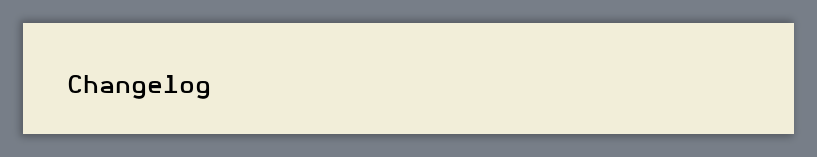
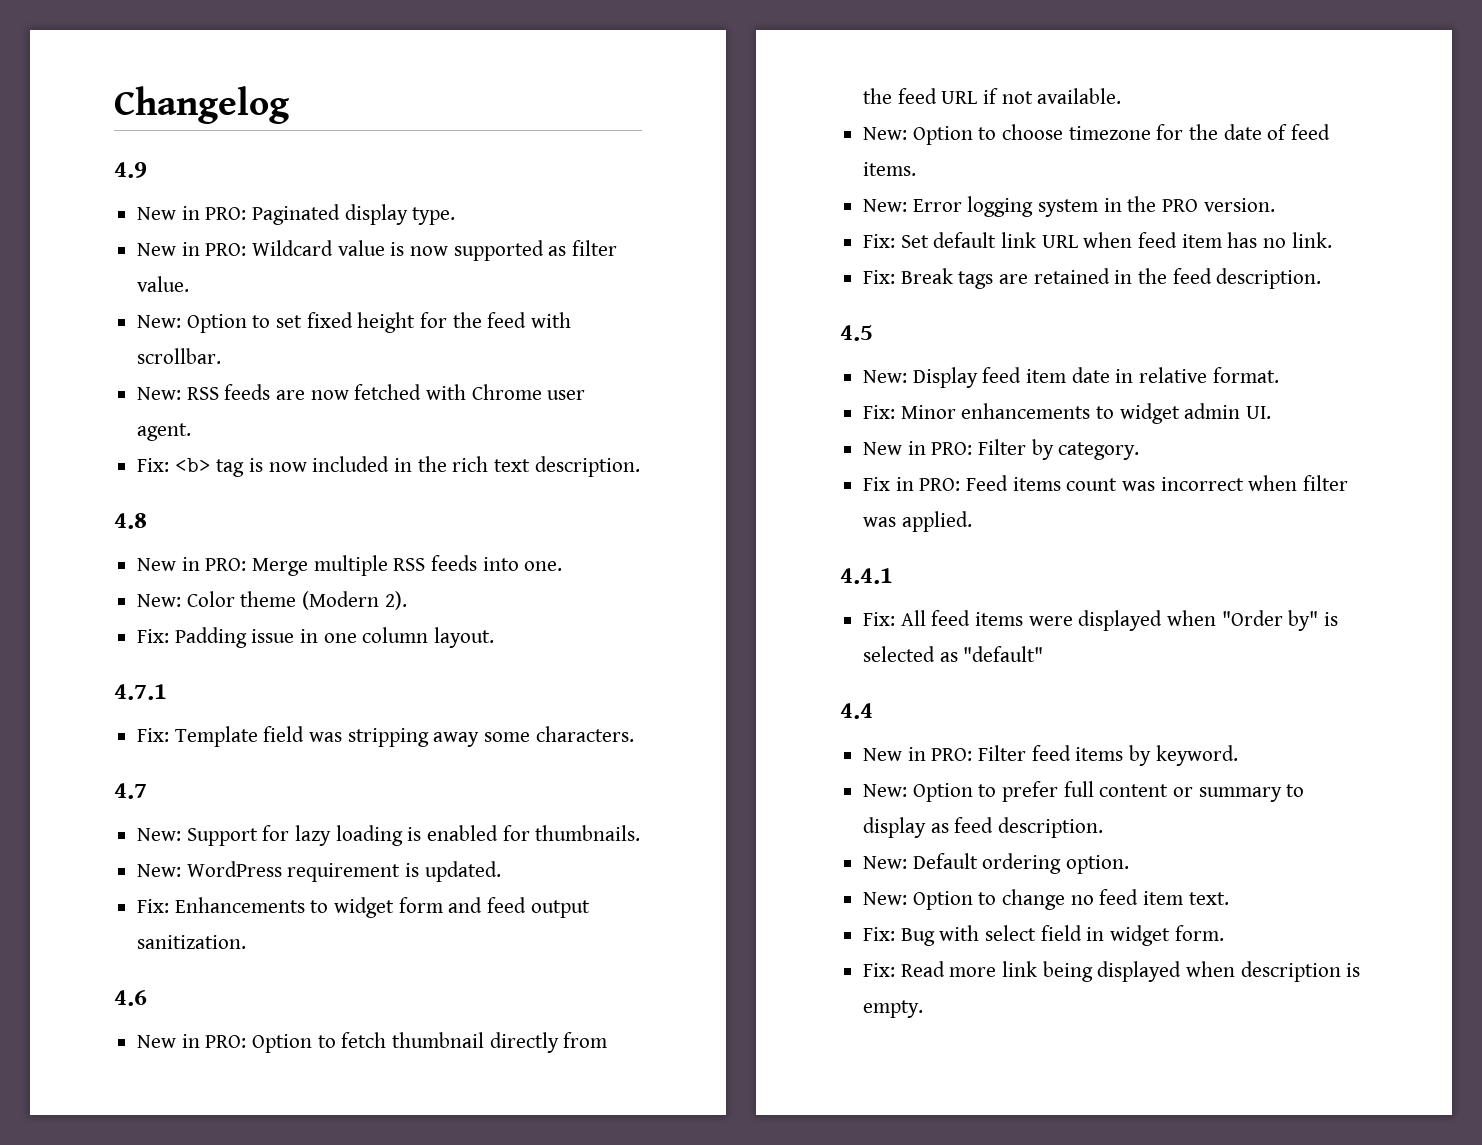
(211, 87) none -> [114,162,147,178] [137,204,456,225] [137,240,618,261] [137,276,190,292] [137,312,572,333] [137,348,222,364] [137,384,586,400] [137,423,192,441] [137,456,640,477] [114,513,147,529] [137,555,563,576] [137,591,407,610] [137,627,495,648] [114,684,167,700] [137,726,634,747] [114,783,147,799] [137,825,641,846] [137,861,501,882] [137,897,590,918] [137,935,247,949] [114,990,147,1006] [137,1032,608,1053] [863,88,1122,104] [863,124,1331,145] [863,162,917,176] [863,196,1275,217] [863,232,1332,248] [863,268,1322,289] [840,325,873,341] [863,367,1279,388] [863,403,1272,424] [863,439,1140,460] [863,475,1349,491] [863,511,972,532] [840,568,893,584] [863,610,1339,631] [863,646,1044,662] [840,703,873,719] [863,745,1238,766] [863,781,1305,802] [863,817,1104,838] [863,853,1130,874] [863,889,1229,910] [863,925,1224,946] [863,961,1361,982] [863,1000,924,1018] // 4.9 // New in PRO: Paginated display type. // New in PRO: Wildcard value is now supported as filter value. // New: Option to set fixed height for the feed with scrollbar. // New: RSS feeds are now fetched with Chrome user agent. // Fix: <b> tag is now included in the rich text description. // 4.8 // New in PRO: Merge multiple RSS feeds into one. // New: Color theme (Modern 2). // Fix: Padding issue in one column layout. // 4.7.1 // Fix: Template field was stripping away some characters. // 4.7 // New: Support for lazy loading is enabled for thumbnails. // New: WordPress requirement is updated. // Fix: Enhancements to widget form and feed output sanitization. // 4.6 // New in PRO: Option to fetch thumbnail directly from the feed URL if not available. // New: Option to choose timezone for the date of feed items. // New: Error logging system in the PRO version. // Fix: Set default link URL when feed item has no link. // Fix: Break tags are retained in the feed description. // 4.5 // New: Display feed item date in relative format. // Fix: Minor enhancements to widget admin UI. // New in PRO: Filter by category. // Fix in PRO: Feed items count was incorrect when filter was applied. // 4.4.1 // Fix: All feed items were displayed when "Order by" is selected as "default" // 4.4 // New in PRO: Filter feed items by keyword. // New: Option to prefer full content or summary to display as feed description. // New: Default ordering option. // New: Option to change no feed item text. // Fix: Bug with select field in widget form. // Fix: Read more link being displayed when description is empty.

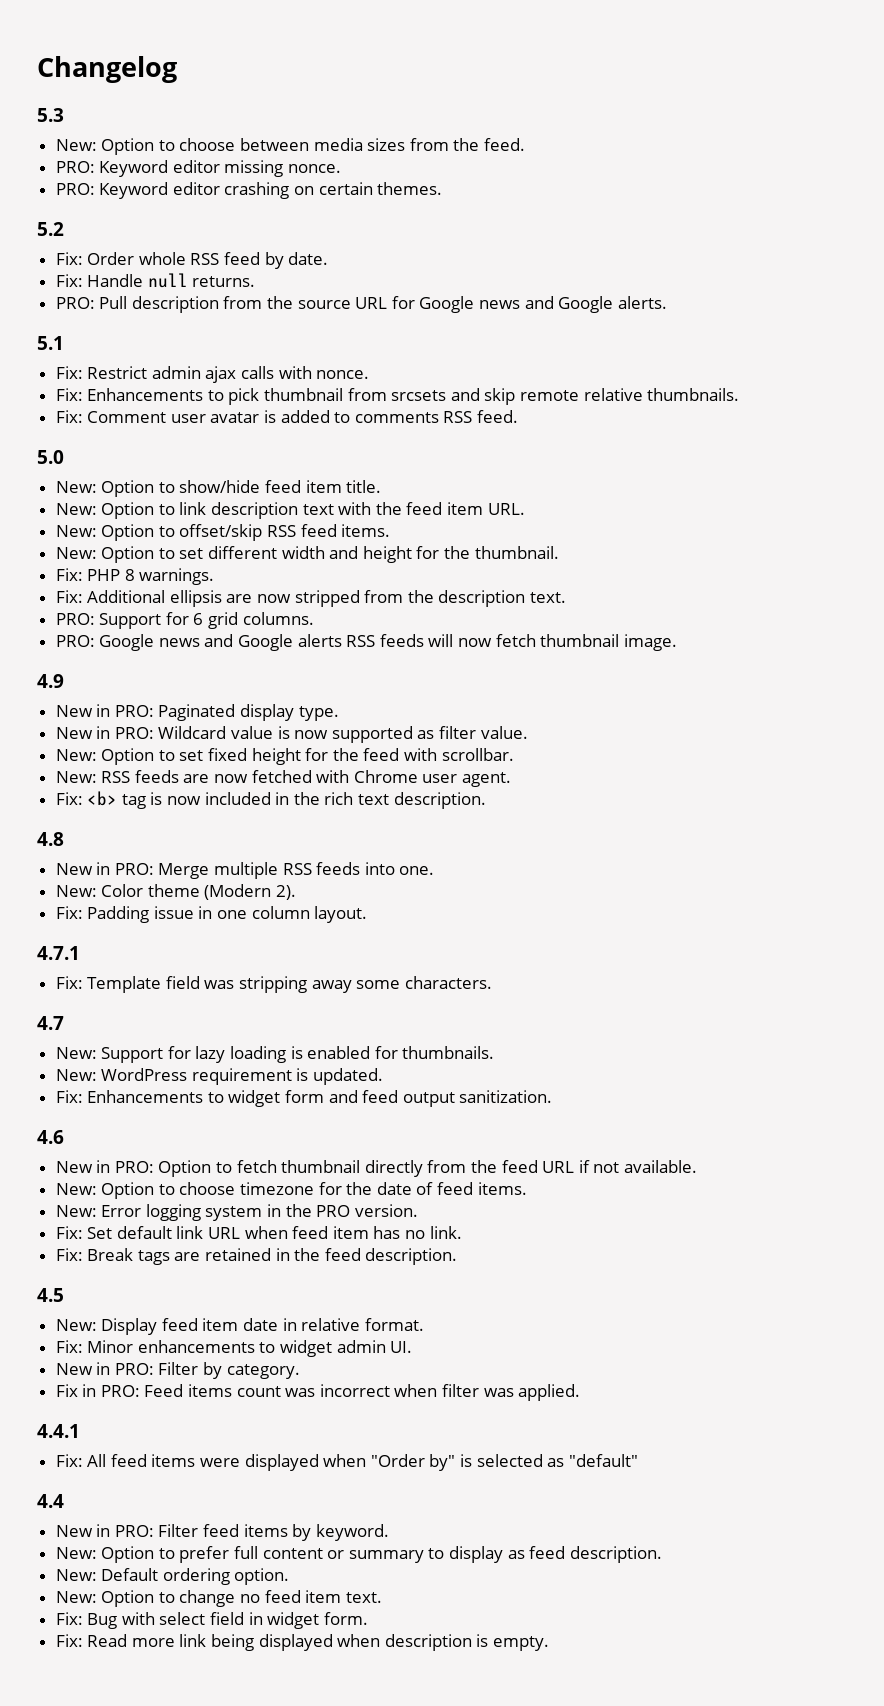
(290, 105) none -> [37,108,64,122] [55,138,526,155] [55,160,342,177] [55,182,443,199] [37,222,64,236] [55,252,329,269] [55,273,256,288] [55,296,667,313] [37,336,64,350] [55,366,370,383] [55,388,740,405] [55,410,519,423] [37,450,64,464] [55,480,382,497] [55,502,525,519] [55,524,391,541] [55,546,559,563] [55,568,215,585] [55,590,567,607] [55,612,314,629] [55,634,677,651] // 5.3 // New: Option to choose between media sizes from the feed. // PRO: Keyword editor missing nonce. // PRO: Keyword editor crashing on certain themes. // 5.2 // Fix: Order whole RSS feed by date. // Fix: Handle null returns. // PRO: Pull description from the source URL for Google news and Google alerts. // 5.1 // Fix: Restrict admin ajax calls with nonce. // Fix: Enhancements to pick thumbnail from srcsets and skip remote relative thumbnails. // Fix: Comment user avatar is added to comments RSS feed. // 5.0 // New: Option to show/hide feed item title. // New: Option to link description text with the feed item URL. // New: Option to offset/skip RSS feed items. // New: Option to set different width and height for the thumbnail. // Fix: PHP 8 warnings. // Fix: Additional ellipsis are now stripped from the description text. // PRO: Support for 6 grid columns. // PRO: Google news and Google alerts RSS feeds will now fetch thumbnail image.

